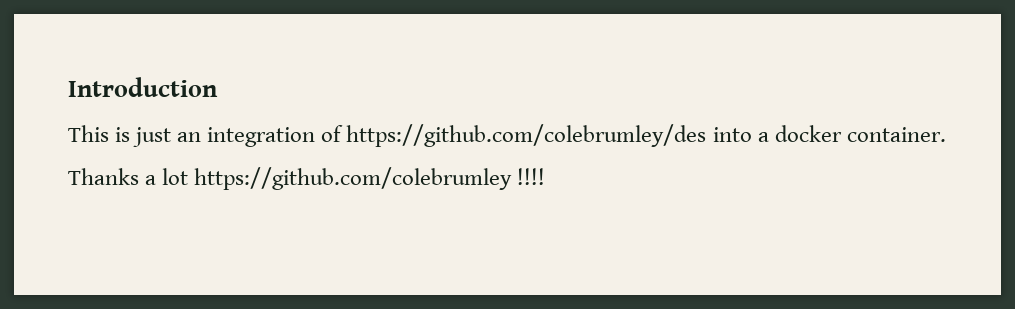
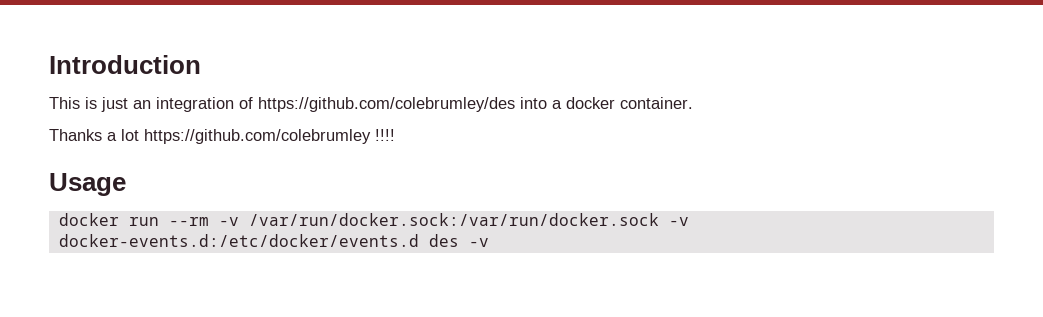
(546, 176) none -> [49,173,126,196] [58,213,689,226] [58,234,489,247] // Usage // docker run --rm -v /var/run/docker.sock:/var/run/docker.sock -v docker-events.d:/etc/docker/events.d des -v

